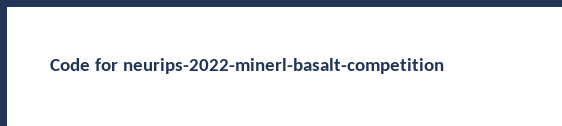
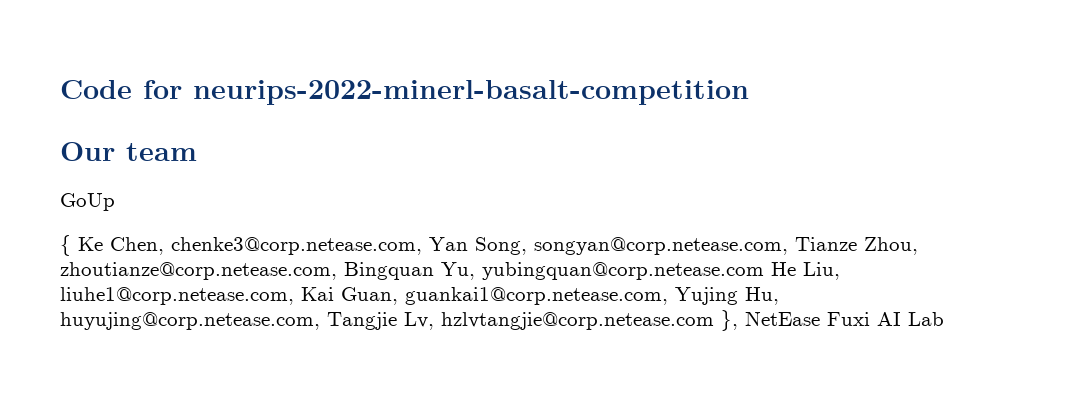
(445, 66) none -> [60,142,197,161] [60,193,115,211] [60,235,918,256] [60,262,840,280] [60,287,779,305] [60,310,944,331] // Our team // GoUp // { Ke Chen, chenke3@corp.netease.com, Yan Song, songyan@corp.netease.com, Tianze Zhou, zhoutianze@corp.netease.com, Bingquan Yu, yubingquan@corp.netease.com He Liu, liuhe1@corp.netease.com, Kai Guan, guankai1@corp.netease.com, Yujing Hu, huyujing@corp.netease.com, Tangjie Lv, hzlvtangjie@corp.netease.com }, NetEase Fuxi AI Lab

